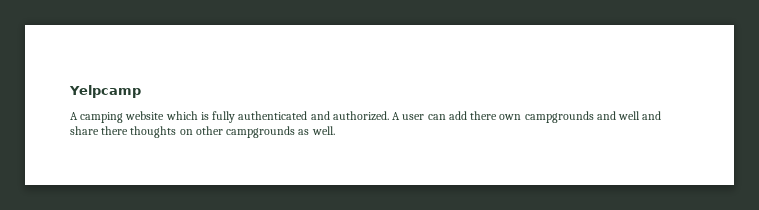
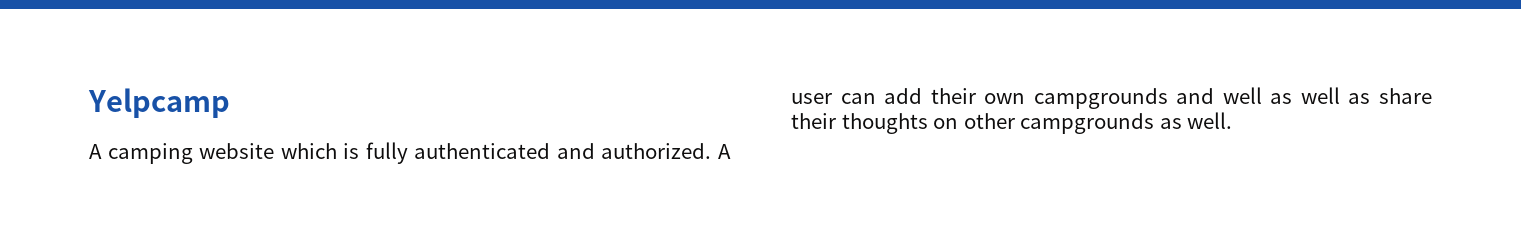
[470,111,498,120] there -> [930,88,976,104] their
[642,111,662,120] [70,126,129,135] and share there -> [1270,87,1432,104] [791,113,836,129] as well as share their

